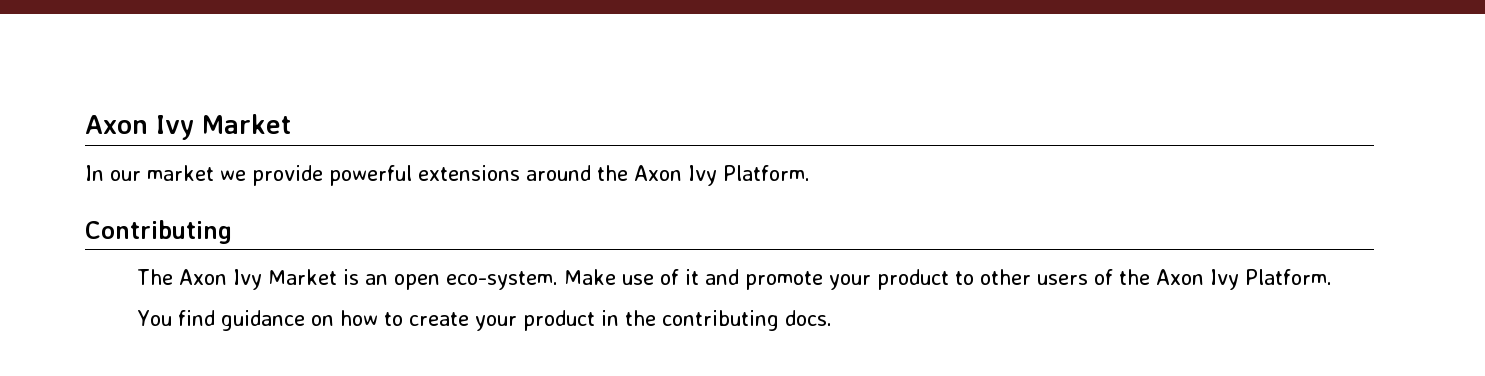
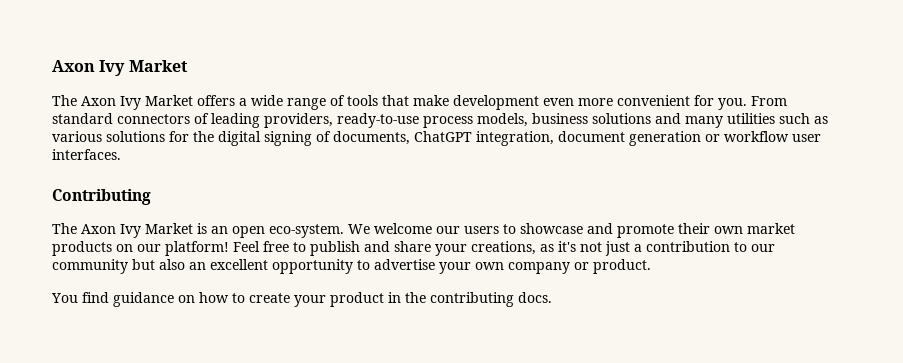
[85,165,810,186] In our market we provide powerful extensions around the Axon Ivy Platform. -> [52,95,787,110] [52,113,828,128] [52,131,821,146] [52,149,121,160] The Axon Ivy Market offers a wide range of tools that make development even more convenient for you. From standard connectors of leading providers, ready-to-use process models, business solutions and many utilities such as various solutions for the digital signing of documents, ChatGPT integration, document generation or workflow user interfaces.
[563,269,1332,290] Make use of it and promote your product to other users of the Axon Ivy Platform. -> [348,223,795,238] [52,241,775,256] [52,259,651,274] We welcome our users to showcase and promote their own market products on our platform! Feel free to publish and share your creations, as it's not just a contribution to our community but also an excellent opportunity to advertise your own company or product.

